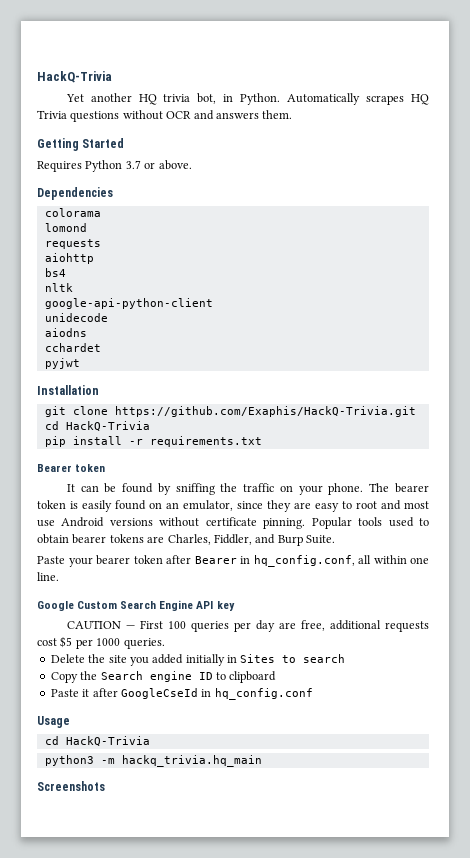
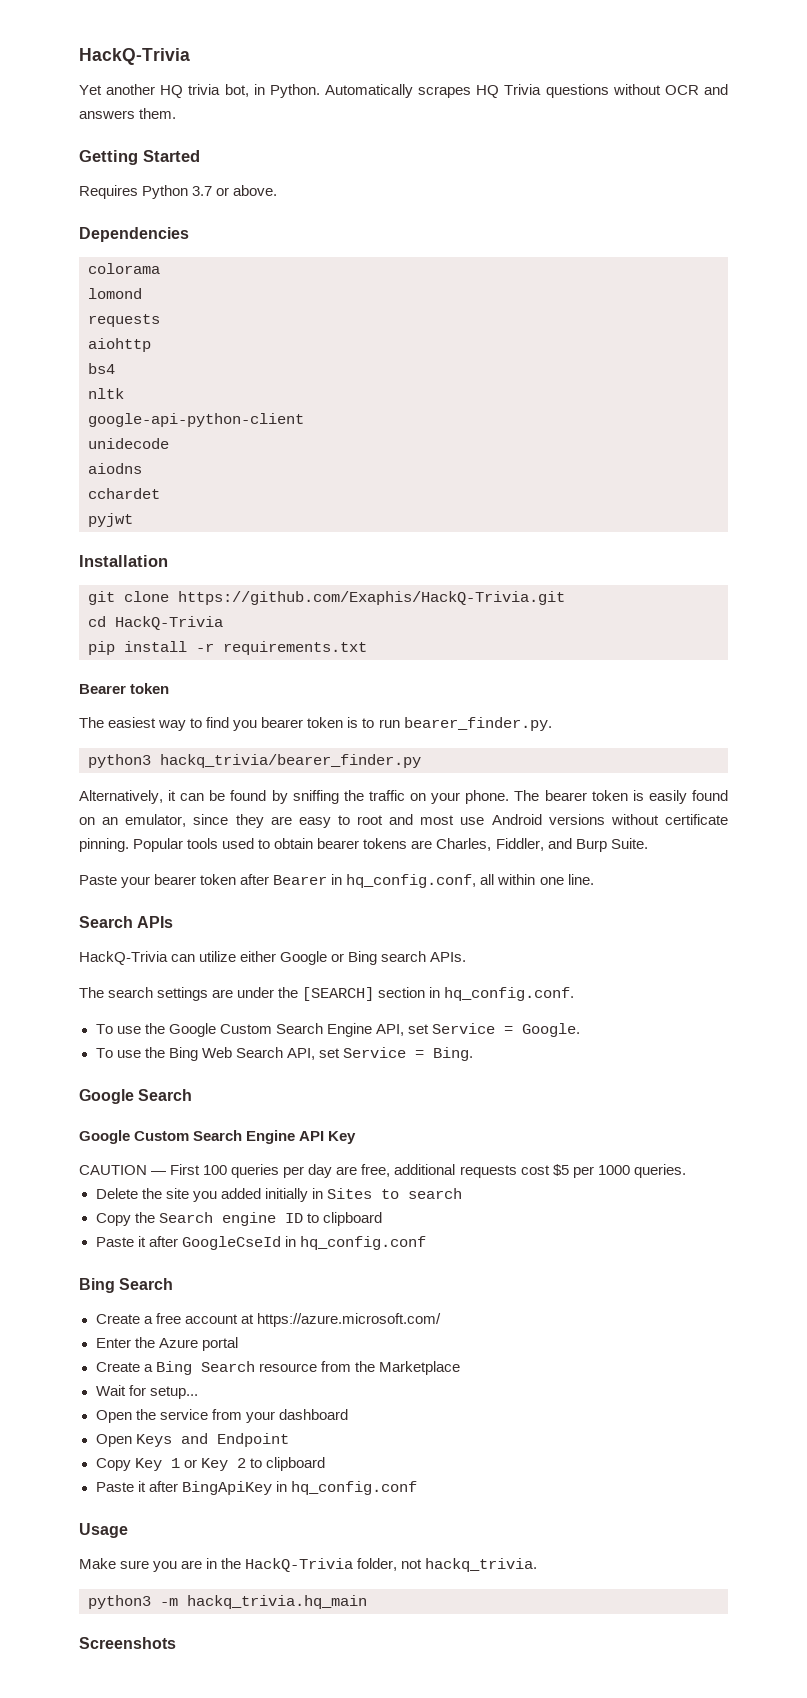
[66,484,75,492] It -> [79,717,552,731] [88,754,421,768] [79,790,177,804] The easiest way to find you bearer token is to run bearer_finder.py. // python3 hackq_trivia/bearer_finder.py // Alternatively, it
(59, 576) none -> [79,916,174,928] [79,951,467,965] [79,987,575,1001] [95,1023,580,1037] [95,1047,473,1061] [79,1089,193,1104] // Search APIs // HackQ-Trivia can utilize either Google or Bing search APIs. // The search settings are under the [SEARCH] section in hq_config.conf. // To use the Google Custom Search Engine API, set Service = Google. // To use the Bing Web Search API, set Service = Bing. // Google Search
[216,601,235,611] key -> [328,1131,357,1144] Key
[37,716,70,728] [44,736,150,746] Usage // cd HackQ-Trivia -> [79,1278,174,1293] [95,1313,441,1327] [95,1337,238,1351] [95,1361,460,1375] [95,1385,198,1399] [95,1409,348,1423] [95,1433,289,1447] [95,1457,325,1471] [95,1481,417,1495] [79,1523,128,1538] [79,1558,538,1572] Bing Search // Create a free account at https://azure.microsoft.com/ // Enter the Azure portal // Create a Bing Search resource from the Marketplace // Wait for setup... // Open the service from your dashboard // Open Keys and Endpoint // Copy Key 1 or Key 2 to clipboard // Paste it after BingApiKey in hq_config.conf // Usage // Make sure you are in the HackQ-Trivia folder, not hackq_trivia.

